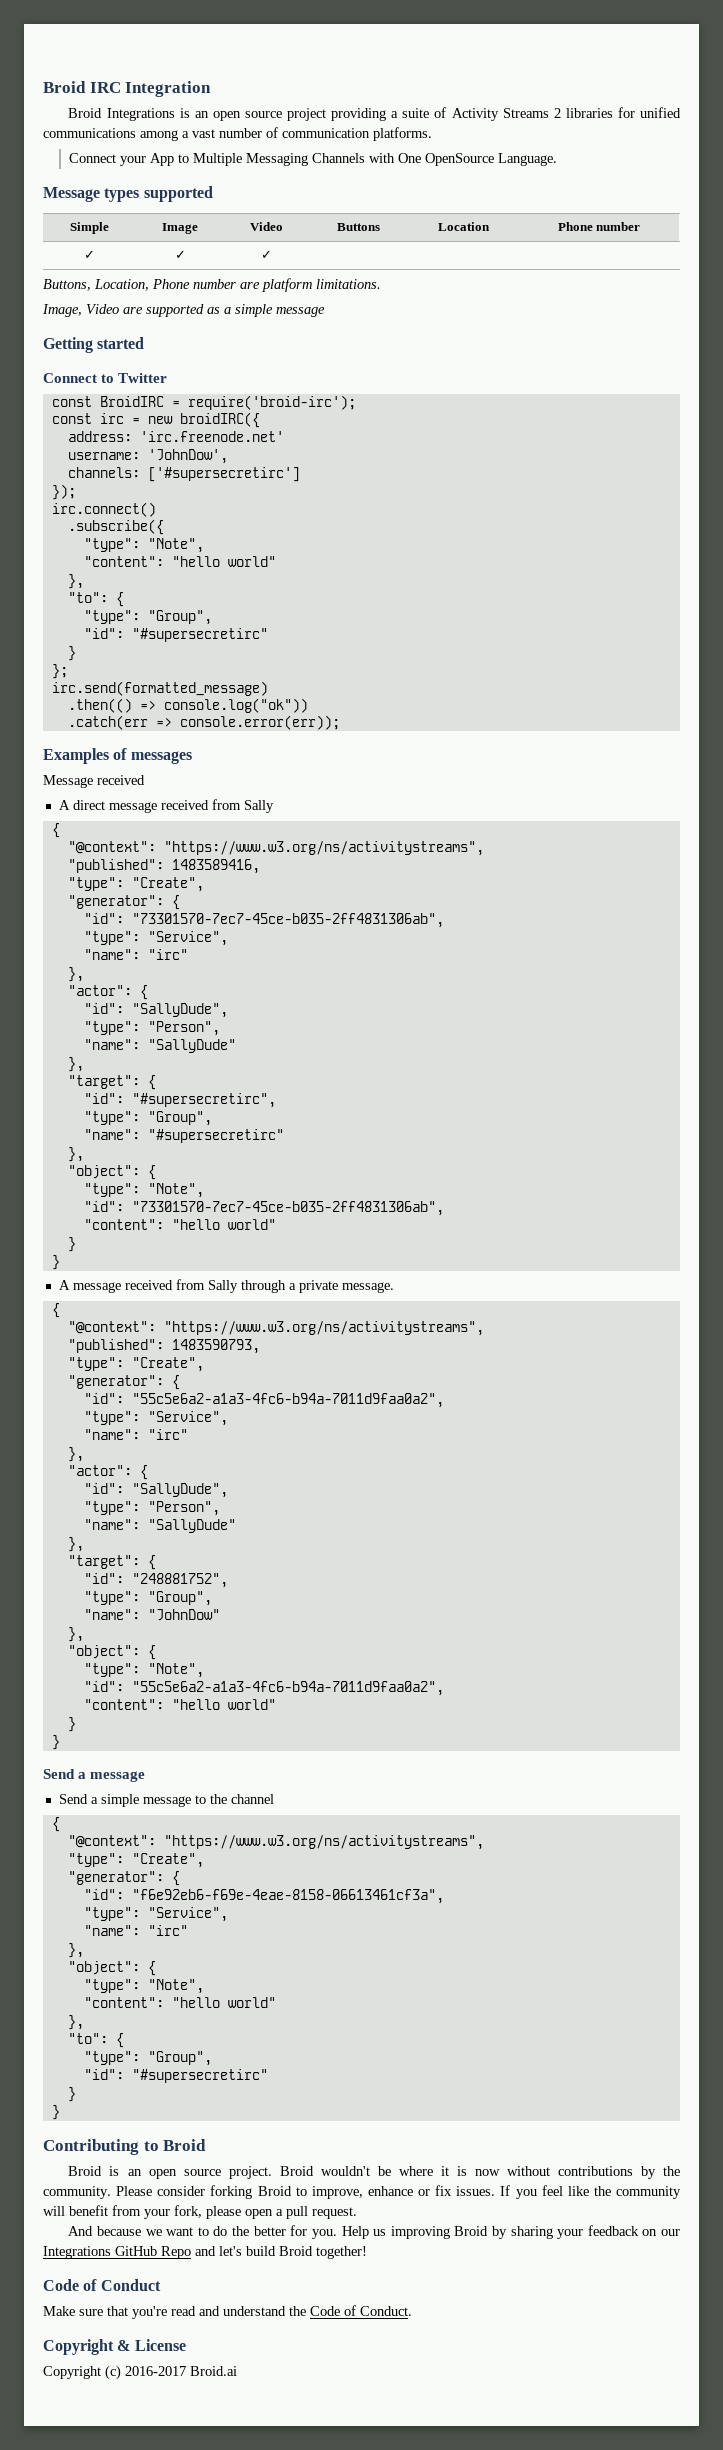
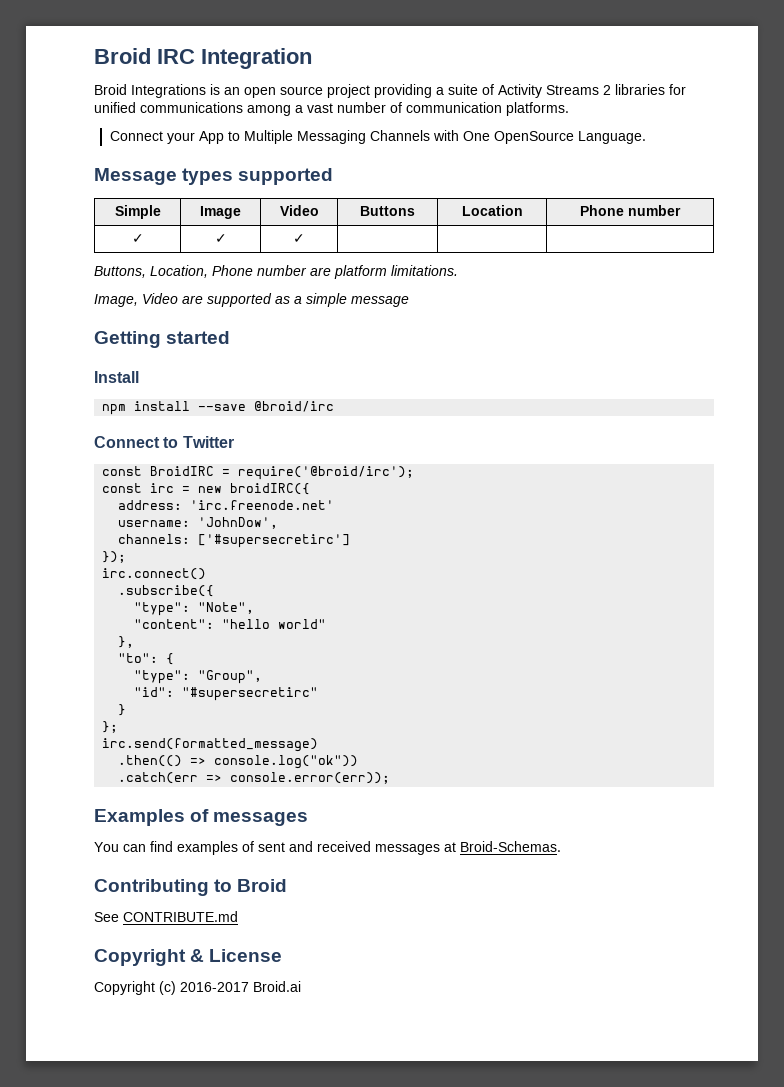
(145, 343) none -> [94,371,139,383] [102,401,335,415] // Install // npm install --save @broid/irc
[187,395,356,410] require('broid-irc'); -> [238,466,415,480] require('@broid/irc');
[43,775,145,788] [58,799,274,813] [51,823,60,838] [67,841,484,856] [67,859,260,874] [67,877,204,892] [67,895,180,910] [83,913,444,928] [83,931,228,946] [83,949,188,960] [67,967,84,982] [67,985,148,1000] [83,1003,228,1018] [83,1021,220,1036] [83,1039,236,1053] [67,1057,84,1072] [67,1075,156,1090] [83,1093,276,1108] [83,1111,212,1126] [83,1129,284,1143] [67,1147,84,1162] [67,1165,156,1180] [83,1183,204,1198] [83,1201,444,1216] [83,1219,276,1230] [67,1237,76,1252] [51,1255,60,1270] [58,1279,394,1293] [51,1303,60,1318] [67,1321,484,1336] [67,1339,260,1354] [67,1357,204,1372] [67,1375,180,1390] [83,1393,444,1408] [83,1411,228,1426] [83,1429,188,1440] [67,1447,84,1462] [67,1465,148,1480] [83,1483,228,1498] [83,1501,220,1516] [83,1519,236,1533] [67,1537,84,1552] [67,1555,156,1570] [83,1573,228,1588] [83,1591,212,1606] [83,1609,220,1621] [67,1627,84,1642] [67,1645,156,1660] [83,1663,204,1678] [83,1681,444,1696] [83,1699,276,1710] [67,1717,76,1732] [51,1735,60,1750] [43,1769,146,1782] [58,1794,274,1807] [51,1817,60,1832] [67,1835,484,1850] [67,1853,204,1868] [67,1871,180,1886] [83,1889,444,1904] [83,1907,228,1922] [83,1925,188,1936] [67,1943,84,1958] [67,1961,156,1976] [83,1979,204,1994] [83,1997,276,2008] [67,2015,84,2030] [67,2033,124,2048] [83,2051,212,2066] [83,2069,268,2083] [67,2087,76,2102] [51,2105,60,2120] [43,2139,207,2155] [68,2166,681,2179] [43,2185,681,2199] [43,2205,357,2219] [68,2225,680,2239] [43,2246,367,2259] [43,2279,161,2291] [43,2305,412,2319] Message received // A direct message received from Sally // { // "@context": "https://www.w3.org/ns/activitystreams", // "published": 1483589416, // "type": "Create", // "generator": { // "id": "73301570-7ec7-45ce-b035-2ff4831306ab", // "type": "Service", // "name": "irc" // }, // "actor": { // "id": "SallyDude", // "type": "Person", // "name": "SallyDude" // }, // "target": { // "id": "#supersecretirc", // "type": "Group", // "name": "#supersecretirc" // }, // "object": { // "type": "Note", // "id": "73301570-7ec7-45ce-b035-2ff4831306ab", // "content": "hello world" // } // } // A message received from Sally through a private message. // { // "@context": "https://www.w3.org/ns/activitystreams", // "published": 1483590793, // "type": "Create", // "generator": { // "id": "55c5e6a2-a1a3-4fc6-b94a-7011d9faa0a2", // "type": "Service", // "name": "irc" // }, // "actor": { // "id": "SallyDude", // "type": "Person", // "name": "SallyDude" // }, // "target": { // "id": "248881752", // "type": "Group", // "name": "JohnDow" // }, // "object": { // "type": "Note", // "id": "55c5e6a2-a1a3-4fc6-b94a-7011d9faa0a2", // "content": "hello world" // } // } // Send a message // Send a simple message to the channel // { // "@context": "https://www.w3.org/ns/activitystreams", // "type": "Create", // "generator": { // "id": "f6e92eb6-f69e-4eae-8158-06613461cf3a", // "type": "Service", // "name": "irc" // }, // "object": { // "type": "Note", // "content": "hello world" // }, // "to": { // "type": "Group", // "id": "#supersecretirc" // } // } // Contributing to Broid // Broid is an open source project. Broid wouldn't be where it is now without contributions by the community. Please consider forking Broid to improve, enhance or fix issues. If you feel like the community will benefit from your fork, please open a pull request. // And because we want to do the better for you. Help us improving Broid by sharing your feedback on our Integrations GitHub Repo and let's build Broid together! // Code of Conduct // Make sure that you're read and understand the Code of Conduct. -> [94,841,561,855] [94,879,288,896] [94,911,238,922] You can find examples of sent and received messages at Broid-Schemas. // Contributing to Broid // See CONTRIBUTE.md

